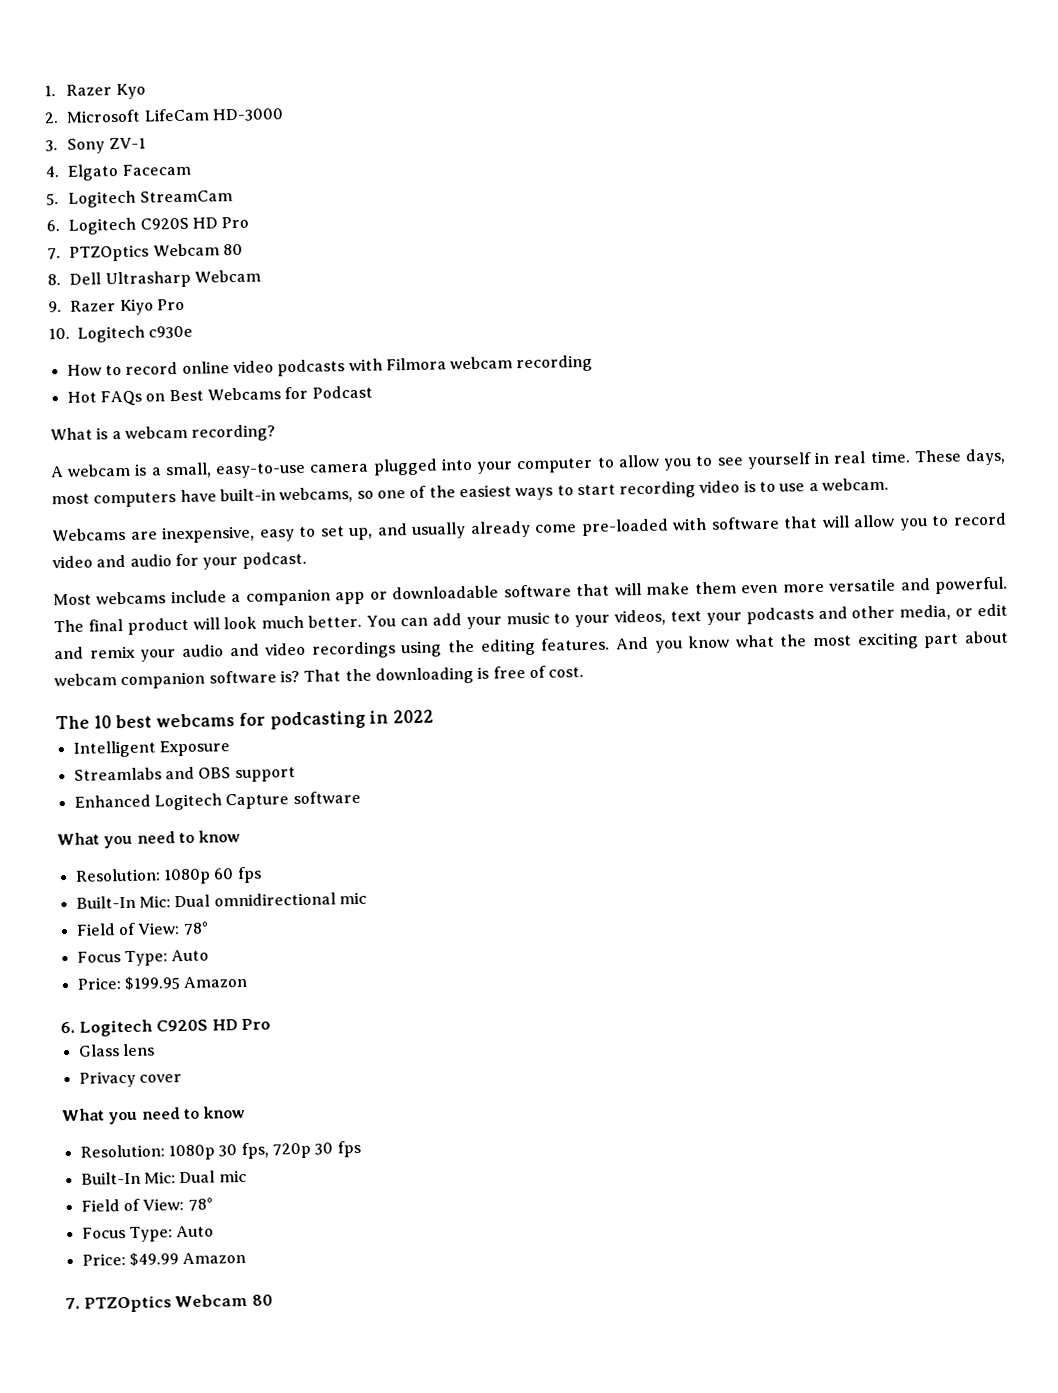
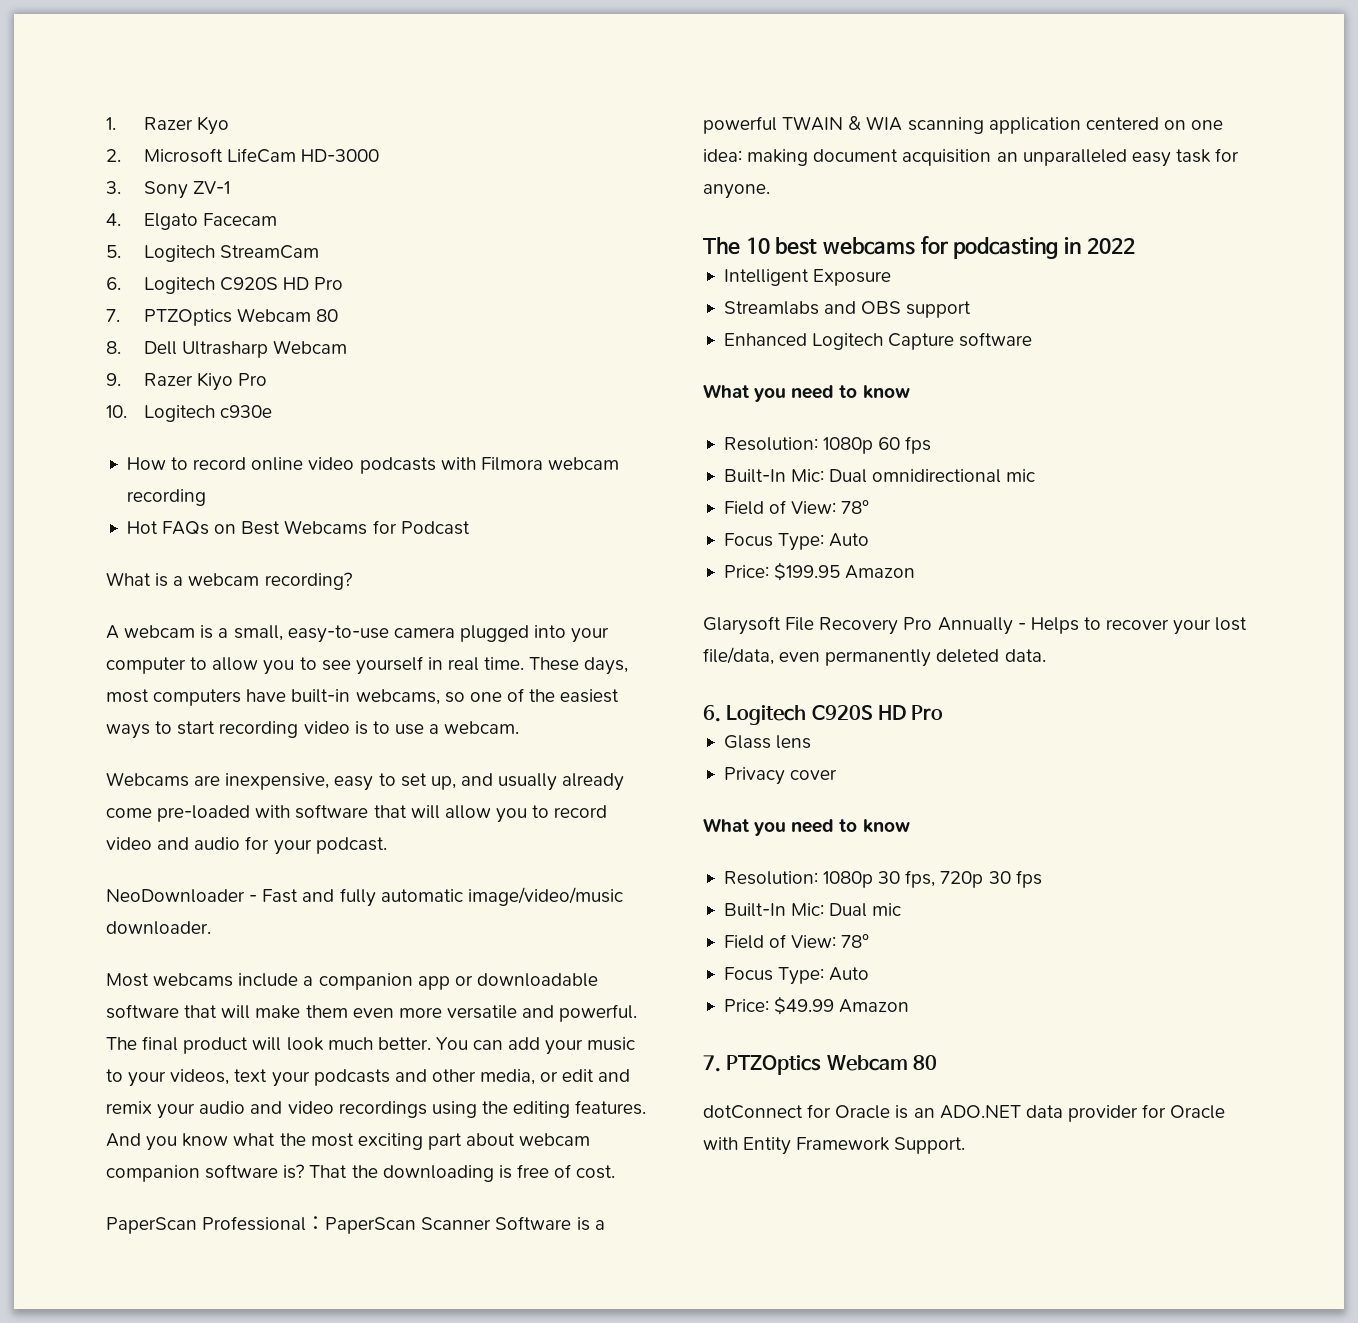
(307, 560) none -> [106,887,623,907] [106,921,211,935] // NeoDownloader - Fast and fully automatic image/video/music downloader.
(585, 672) none -> [106,1216,605,1234] [703,116,1224,134] [703,148,1240,167] [703,184,770,199] // PaperScan Professional：PaperScan Scanner Software is a powerful TWAIN & WIA scanning application centered on one idea: making document acquisition an unparalleled easy task for anyone.
(248, 982) none -> [703,616,1248,635] [703,647,1046,667] // Glarysoft File Recovery Pro Annually - Helps to recover your lost file/data, even permanently deleted data.
(273, 1300) none -> [703,1104,1226,1122] [703,1137,966,1155] // dotConnect for Oracle is an ADO.NET data provider for Oracle with Entity Framework Support.

